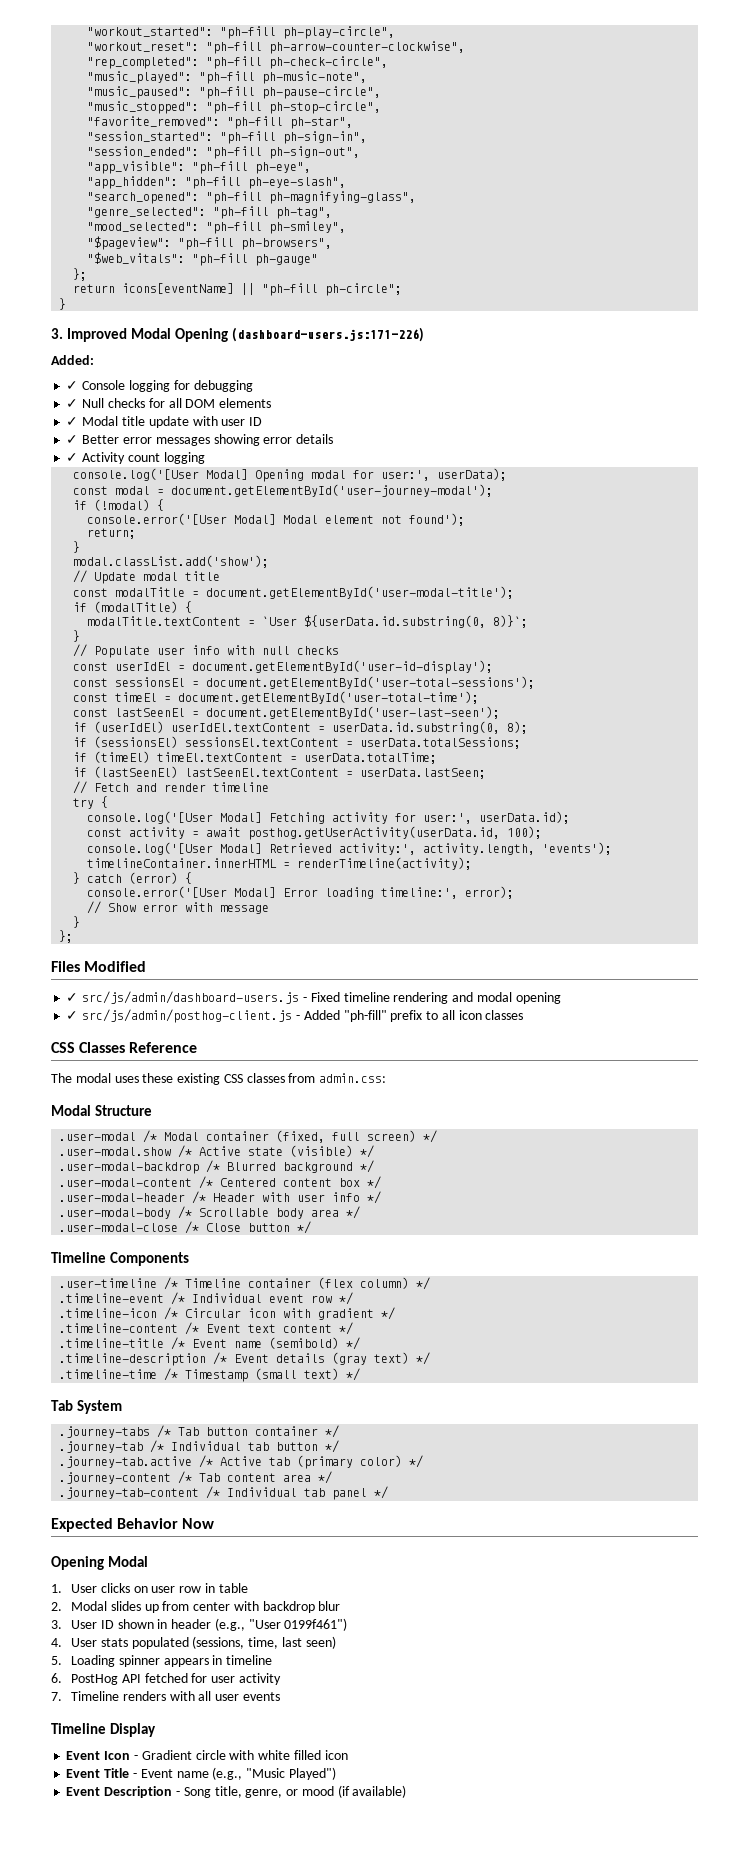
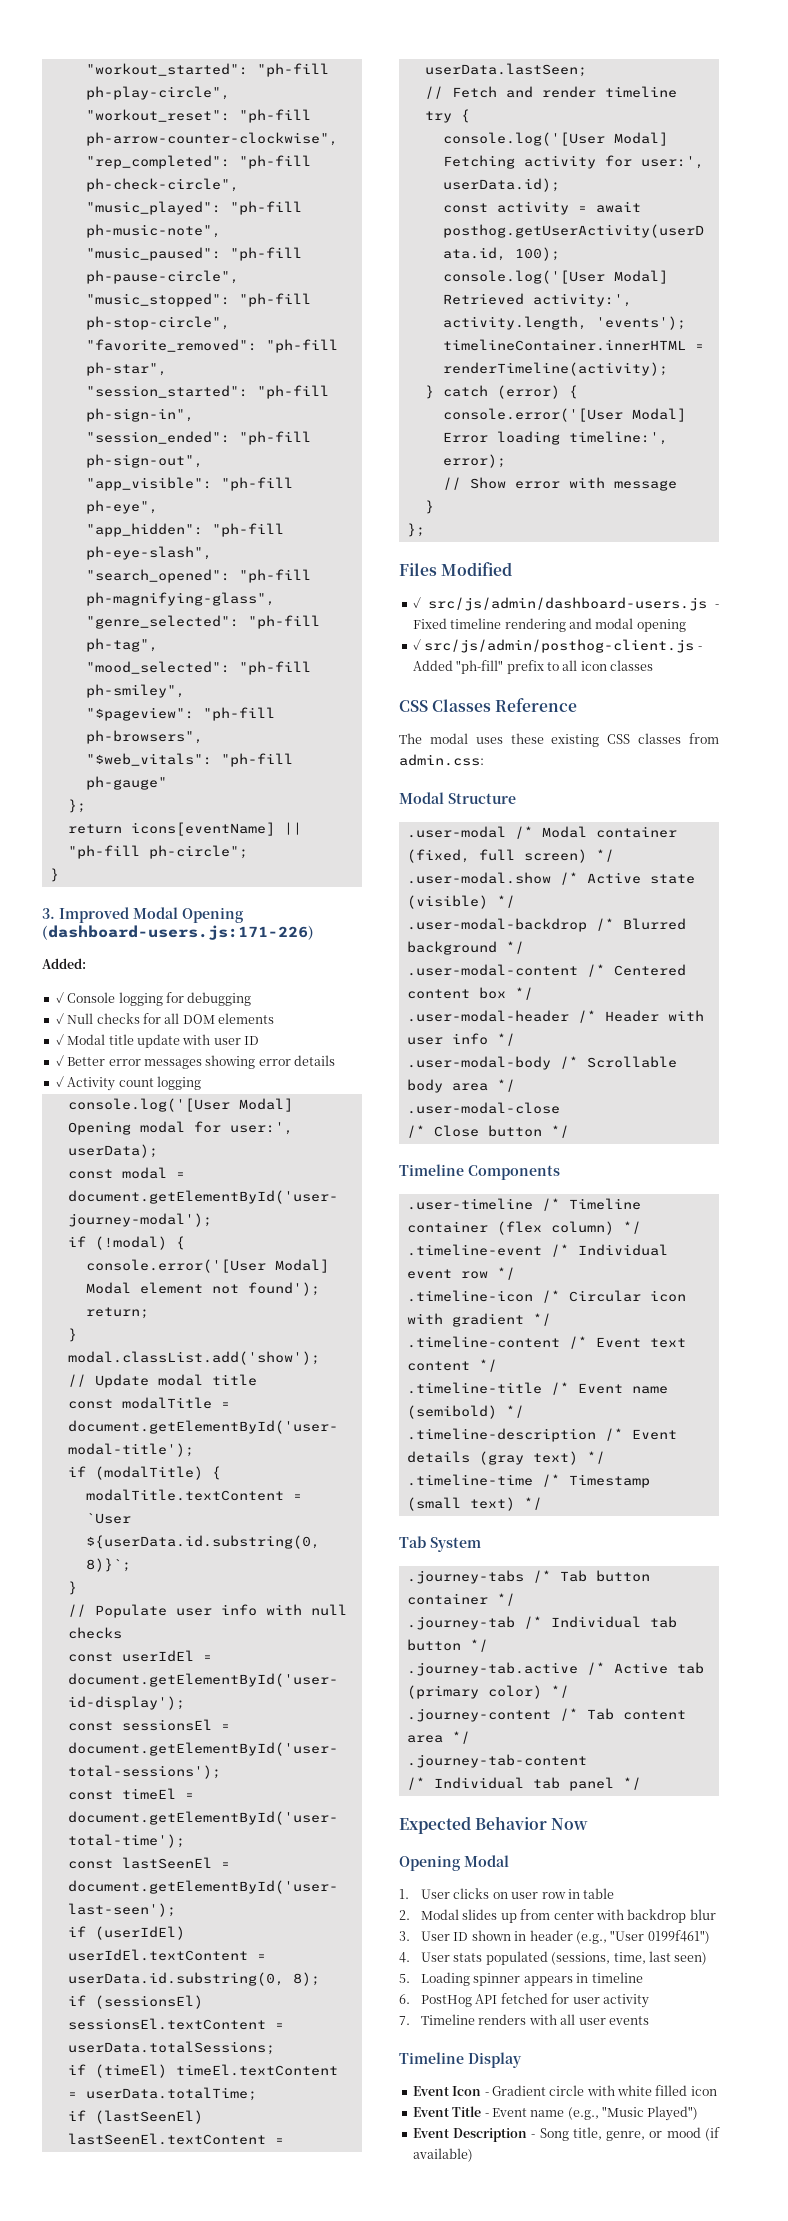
(179, 1227) none -> (560, 1108) //
(200, 1493) none -> (587, 1761) //

